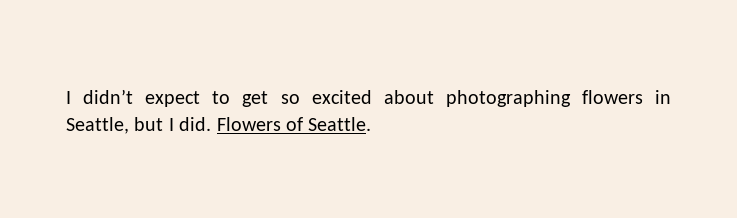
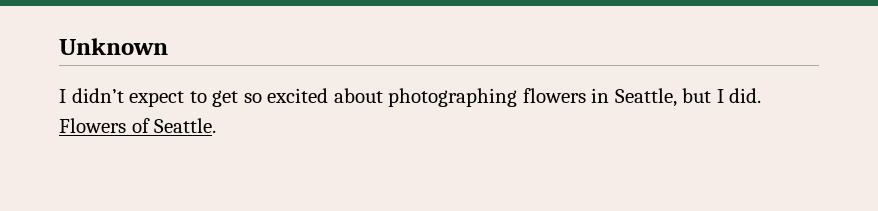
(66, 97) none -> [59,38,168,55] Unknown //

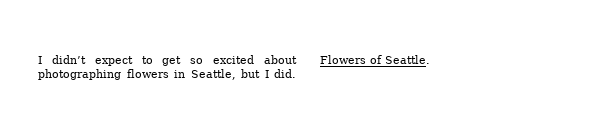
[59,38,168,55] Unknown // -> (38, 60) none

